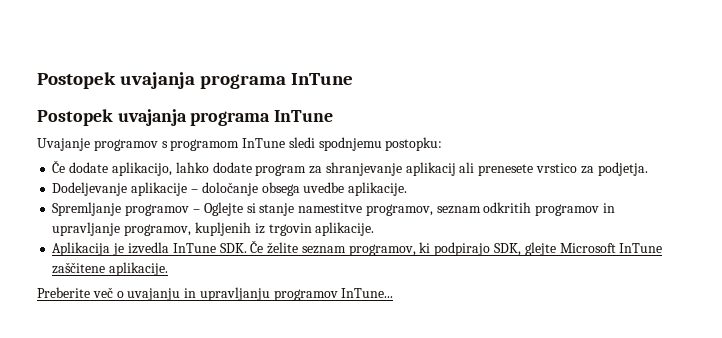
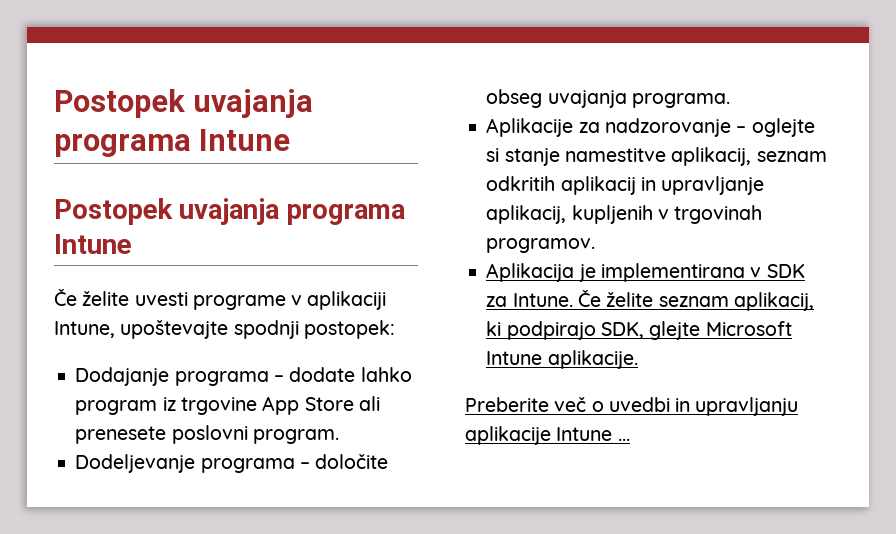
[37,72,354,89] [37,109,334,126] [37,137,443,151] [52,160,648,176] [52,182,408,196] [52,202,243,216] Postopek uvajanja programa InTune // Postopek uvajanja programa InTune // Uvajanje programov s programom InTune sledi spodnjemu postopku: // Če dodate aplikacijo, lahko dodate program za shranjevanje aplikacij ali prenesete vrstico za podjetja. // Dodeljevanje aplikacije – določanje obsega uvedbe aplikacije. // Spremljanje programov – Oglejte -> [54,89,314,118] [54,129,291,157] [54,198,405,225] [54,234,132,254] [54,288,387,310] [54,320,395,339] [75,367,412,386] [75,396,380,415] [75,425,339,444] [75,454,389,473] [486,89,730,108] [486,118,815,137] Postopek uvajanja programa Intune // Postopek uvajanja programa Intune // Če želite uvesti programe v aplikaciji Intune, upoštevajte spodnji postopek: // Dodajanje programa – dodate lahko program iz trgovine App Store ali prenesete poslovni program. // Dodeljevanje programa – določite obseg uvajanja programa. // Aplikacije za nadzorovanje – oglejte
[365,204,433,216] programov, -> [671,147,752,166] aplikacij,
[535,204,600,216] programov -> [560,176,636,195] aplikacij
[124,222,375,236] [52,242,247,256] programov, kupljenih iz trgovin aplikacije. // Aplikacija je izvedla InTune SDK. -> [486,205,763,224] [486,238,596,253] [486,263,805,282] [486,293,573,307] aplikacij, kupljenih v trgovinah programov. // Aplikacija je implementirana v SDK za Intune.
[348,244,416,256] programov, -> [733,292,814,311] aplikacij,
[619,243,663,253] [52,262,106,274] InTune zaščitene -> [486,351,543,365] Intune
[127,288,181,301] uvajanju -> [608,397,670,412] uvedbi
[273,288,394,301] programov InTune... -> [465,426,630,445] aplikacije Intune ...

